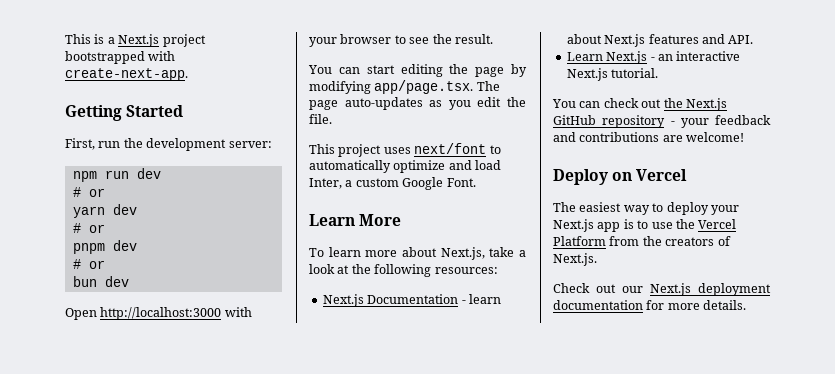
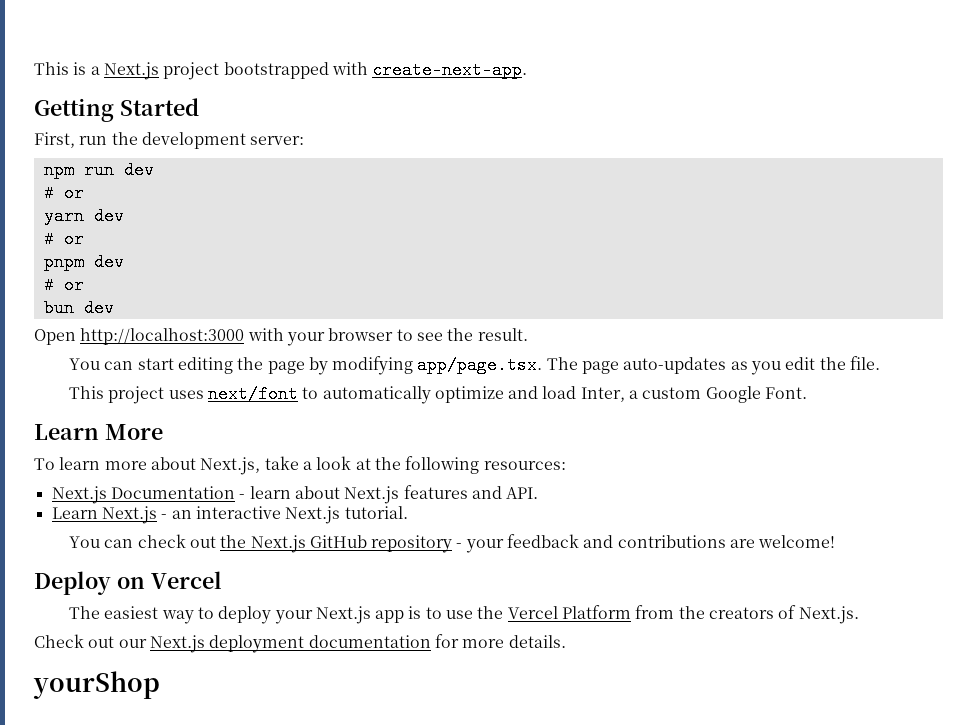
(747, 305) none -> [33,671,160,699] // yourShop

